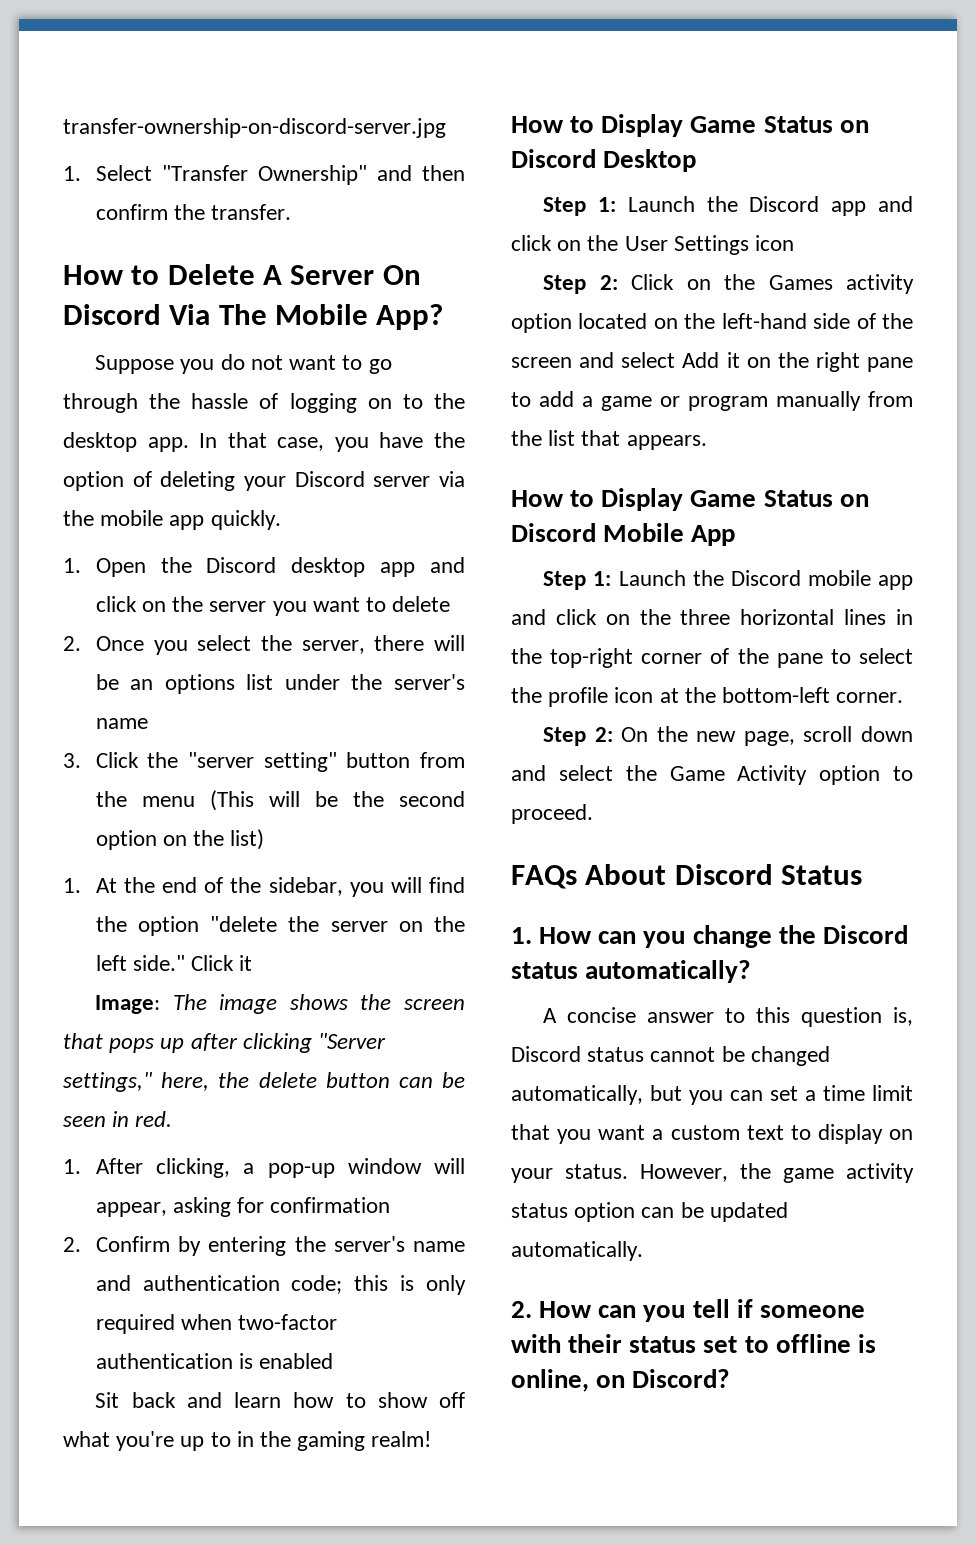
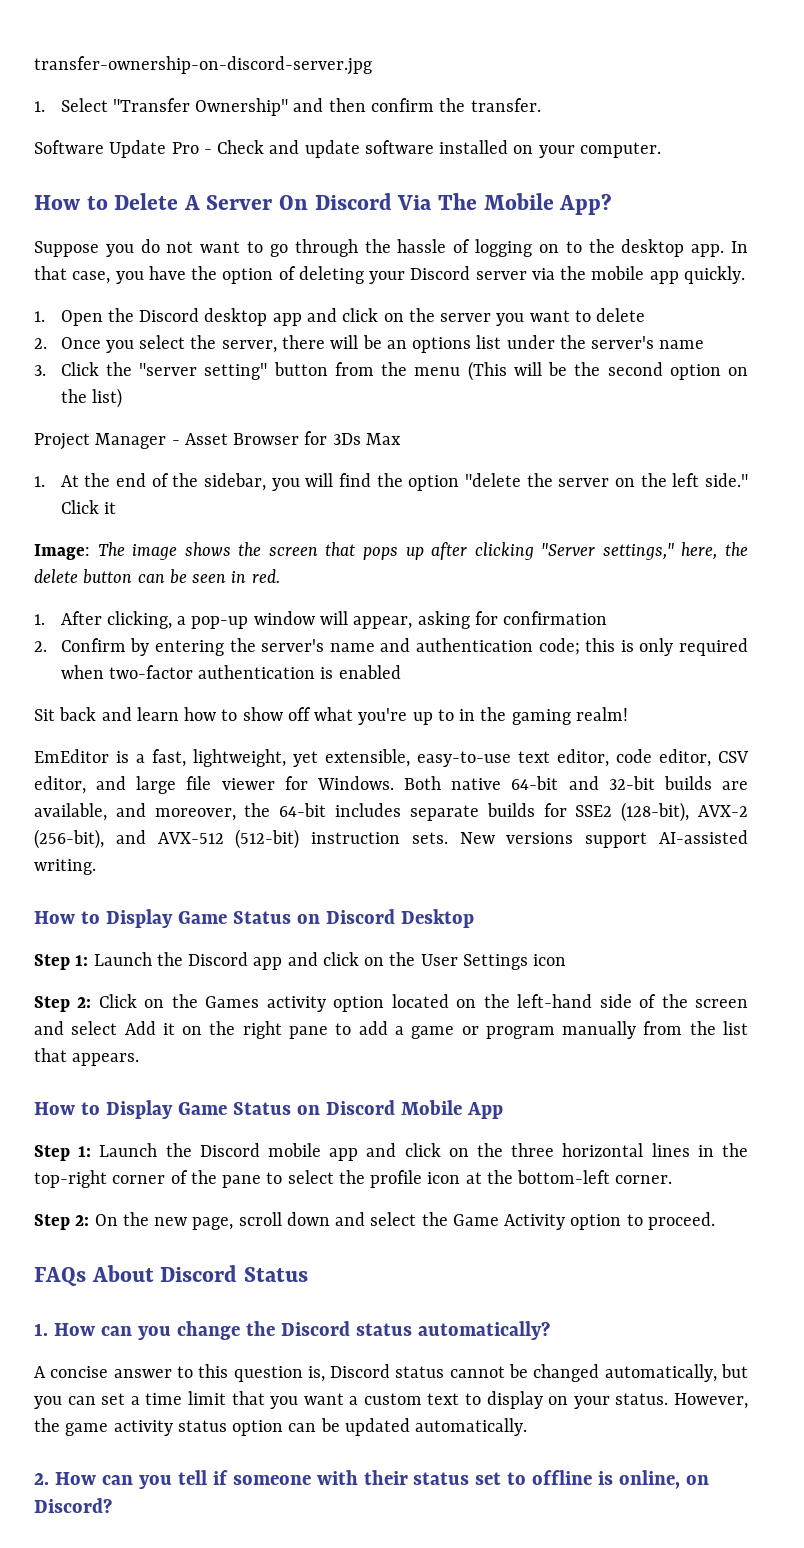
(292, 212) none -> [34,140,661,158] // Software Update Pro - Check and update software installed on your computer.
(265, 839) none -> [34,431,401,450] // Project Manager - Asset Browser for 3Ds Max
(432, 1439) none -> [34,749,749,767] [34,776,748,794] [34,802,749,822] [34,829,748,849] [34,859,96,875] // EmEditor is a fast, lightweight, yet extensible, easy-to-use text editor, code editor, CSV editor, and large file viewer for Windows. Both native 64-bit and 32-bit builds are available, and moreover, the 64-bit includes separate builds for SSE2 (128-bit), AVX-2 (256-bit), and AVX-512 (512-bit) instruction sets. New versions support AI-assisted writing.

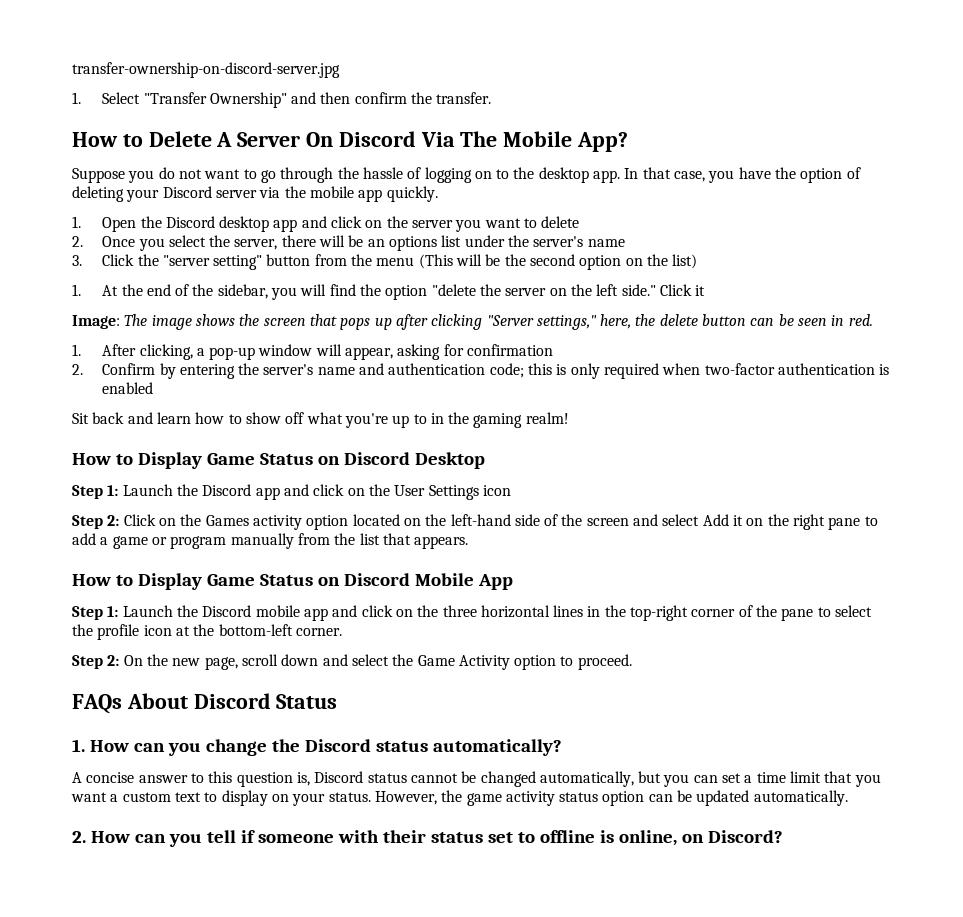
[34,140,661,158] // Software Update Pro - Check and update software installed on your computer. -> (492, 98) none
[34,431,401,450] // Project Manager - Asset Browser for 3Ds Max -> (698, 261) none
[34,749,749,767] [34,776,748,794] [34,802,749,822] [34,829,748,849] [34,859,96,875] // EmEditor is a fast, lightweight, yet extensible, easy-to-use text editor, code editor, CSV editor, and large file viewer for Windows. Both native 64-bit and 32-bit builds are available, and moreover, the 64-bit includes separate builds for SSE2 (128-bit), AVX-2 (256-bit), and AVX-512 (512-bit) instruction sets. New versions support AI-assisted writing. -> (569, 418) none

